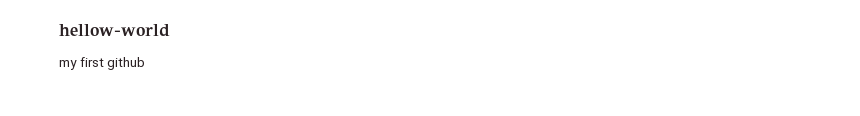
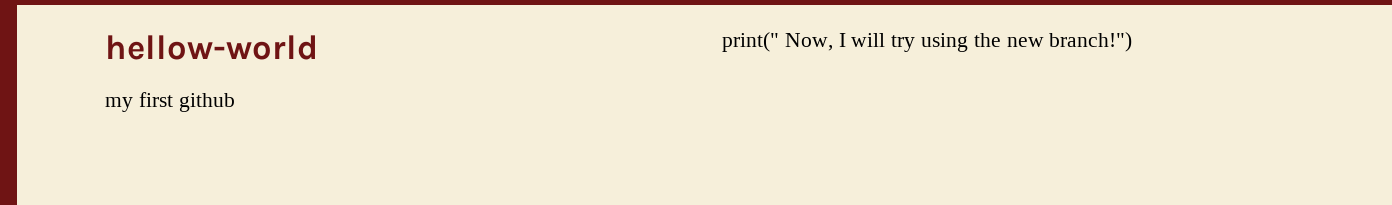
(146, 63) none -> [722,32,1133,52] // print(" Now, I will try using the new branch!")

